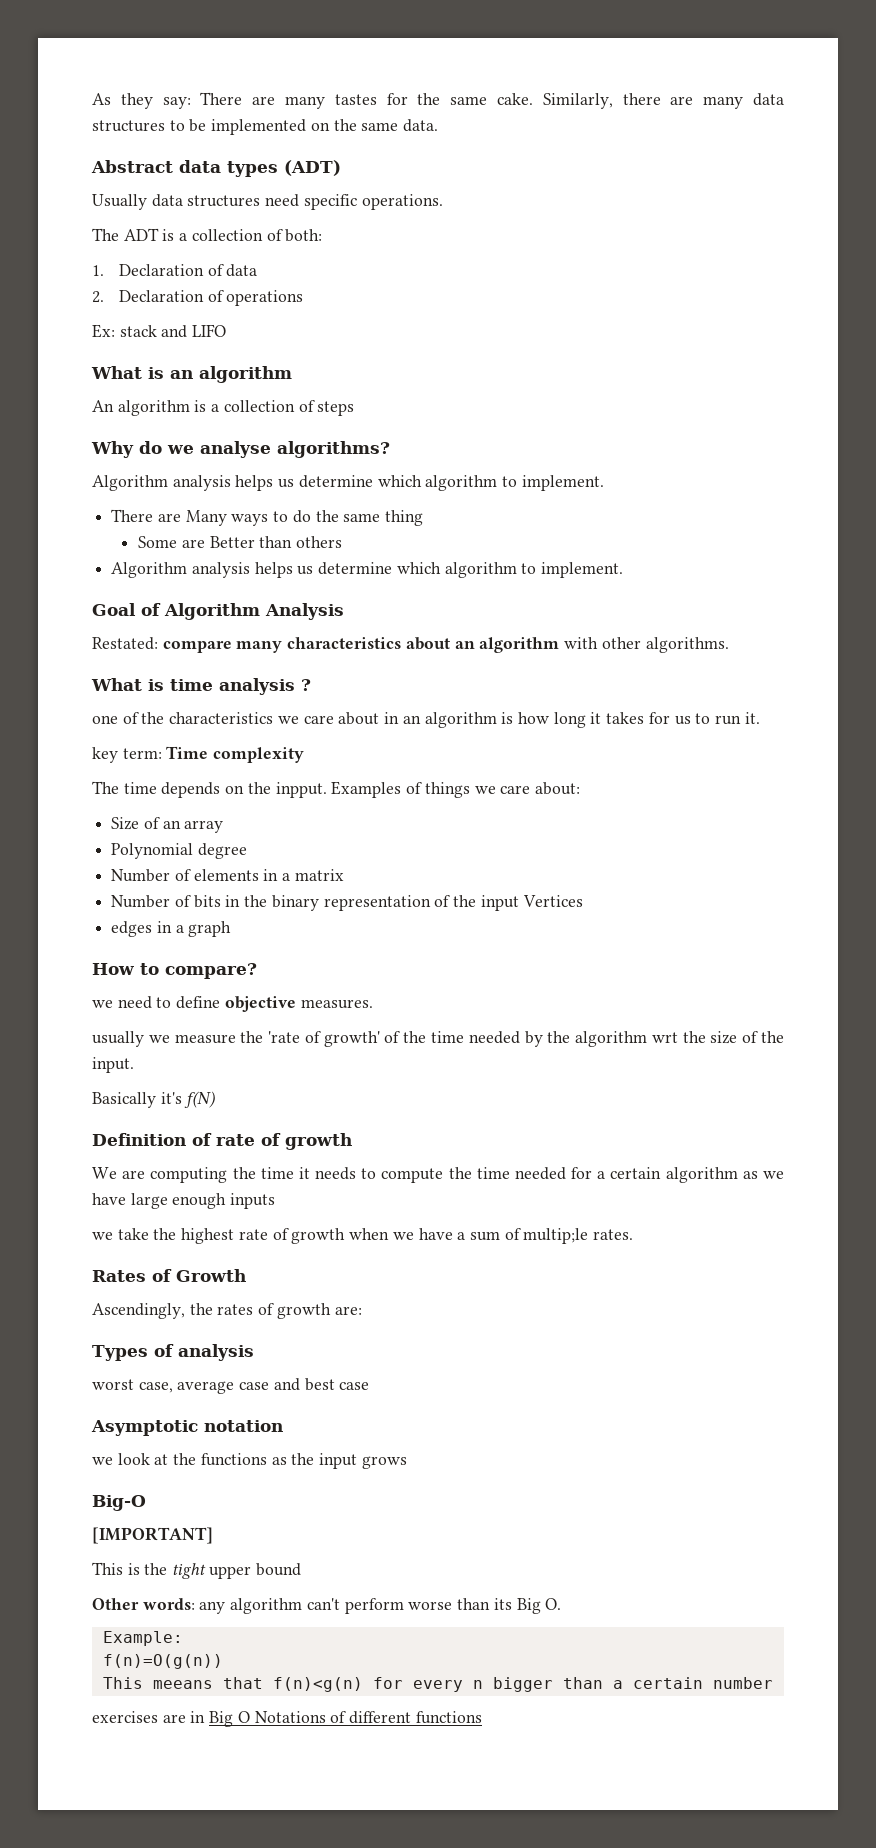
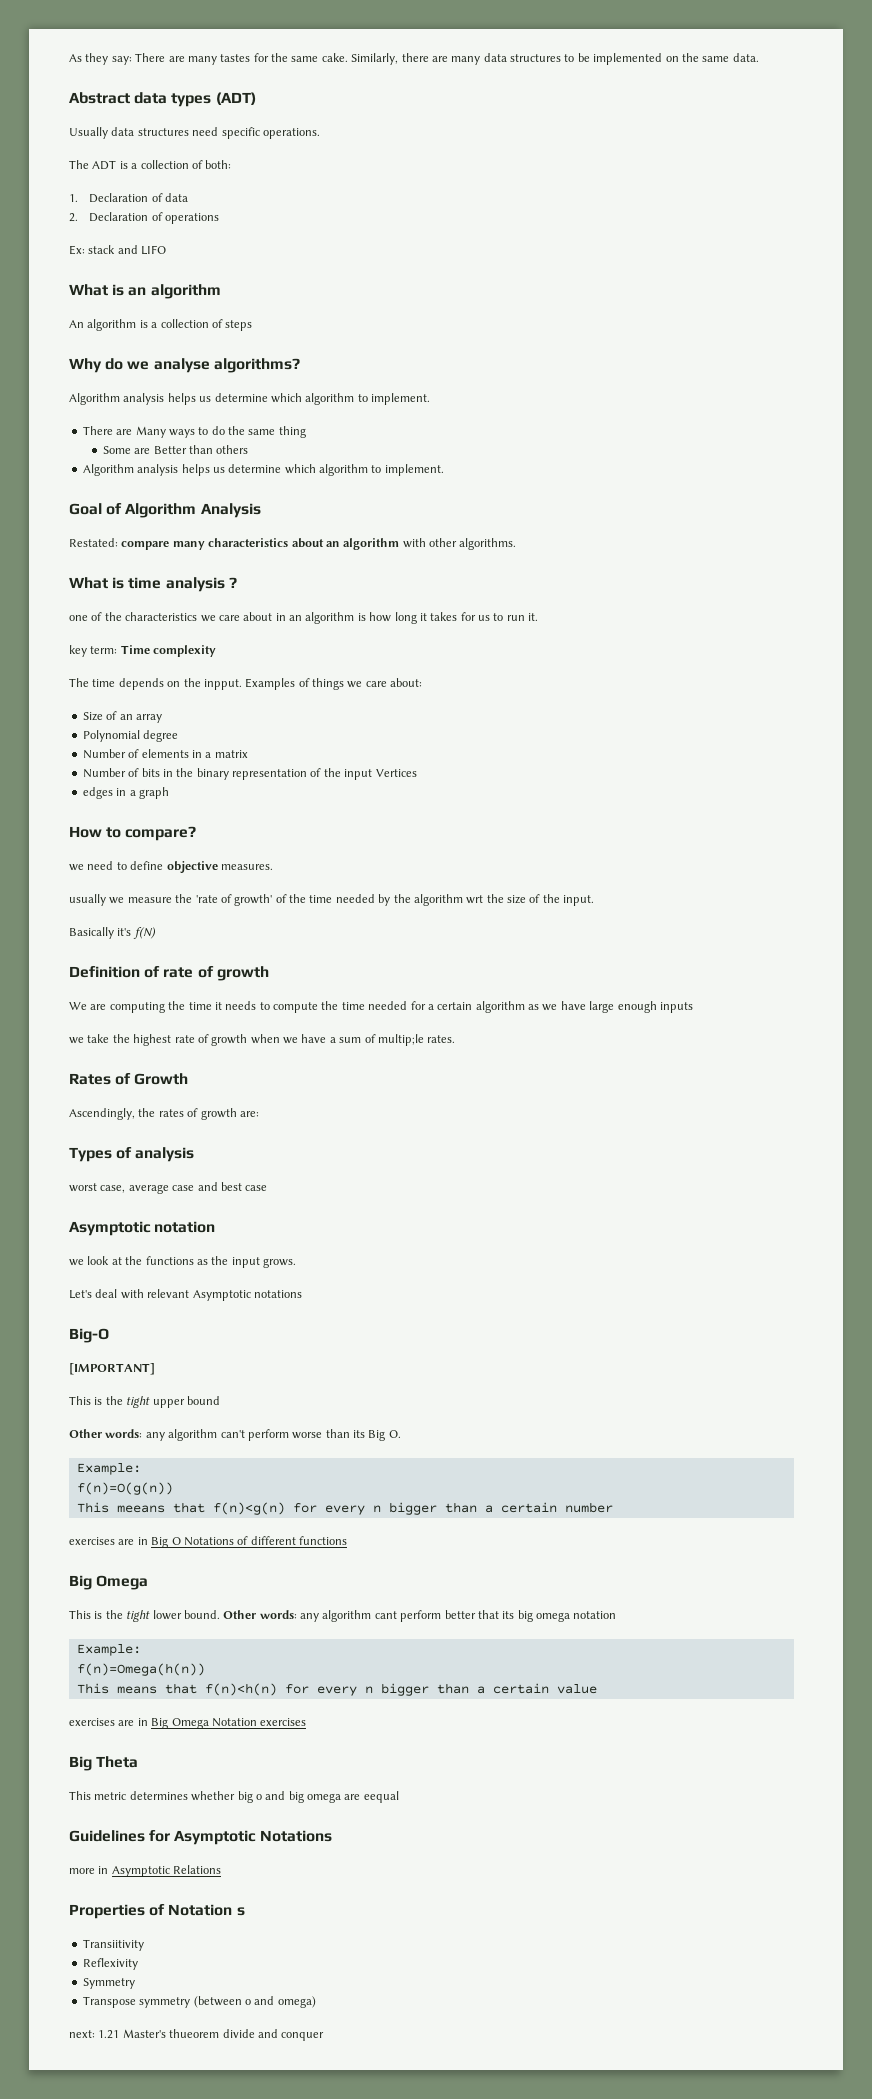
[361,1456,407,1469] grows -> [263,1258,296,1268] [69,1289,302,1301] grows. // Let's deal with relevant Asymptotic notations
(482, 1717) none -> [69,1575,149,1590] [69,1610,617,1622] [76,1644,141,1656] [76,1663,205,1676] [76,1683,597,1696] [69,1718,307,1729] [69,1756,139,1771] [69,1791,399,1803] [69,1830,332,1845] [69,1865,222,1877] [69,1904,245,1919] [82,1939,144,1951] [82,1958,138,1970] [82,1978,135,1989] [82,1996,316,2008] [69,2029,325,2041] // Big Omega // This is the tight lower bound. Other words: any algorithm cant perform better that its big omega notation // Example: // f(n)=Omega(h(n)) // This means that f(n)<h(n) for every n bigger than a certain value // exercises are in Big Omega Notation exercises // Big Theta // This metric determines whether big o and big omega are eequal // Guidelines for Asymptotic Notations // more in Asymptotic Relations // Properties of Notation s // Transiitivity // Reflexivity // Symmetry // Transpose symmetry (between o and omega) // next: 1.21 Master's thueorem divide and conquer

